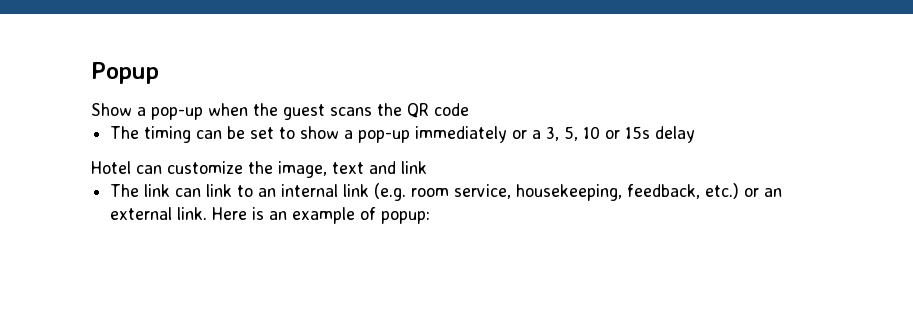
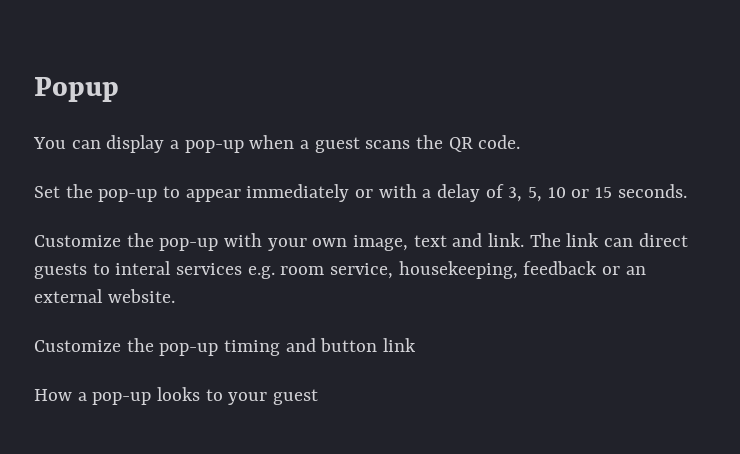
[91,103,132,116] Show -> [33,135,165,153] You can display
[253,103,278,116] the -> [300,140,310,149] a
[434,103,469,116] [110,126,696,143] [91,161,273,174] code // The timing can be set to show a pop-up immediately or a 3, 5, 10 or 15s delay // Hotel can customize the -> [478,135,521,149] [34,184,687,202] [34,233,348,251] code. // Set the pop-up to appear immediately or with a delay of 3, 5, 10 or 15 seconds. // Customize the pop-up with your own
[401,161,427,174] link // -> [488,233,525,247] link.
[206,183,407,201] link to an internal link (e.g. -> [638,233,688,247] [34,261,275,279] direct guests to interal services e.g.
[627,183,740,199] feedback, etc.) -> [523,261,598,275] feedback
[177,207,431,224] link. Here is an example of popup: -> [107,289,175,303] [34,338,417,356] [34,387,319,405] website. // Customize the pop-up timing and button link // How a pop-up looks to your guest

